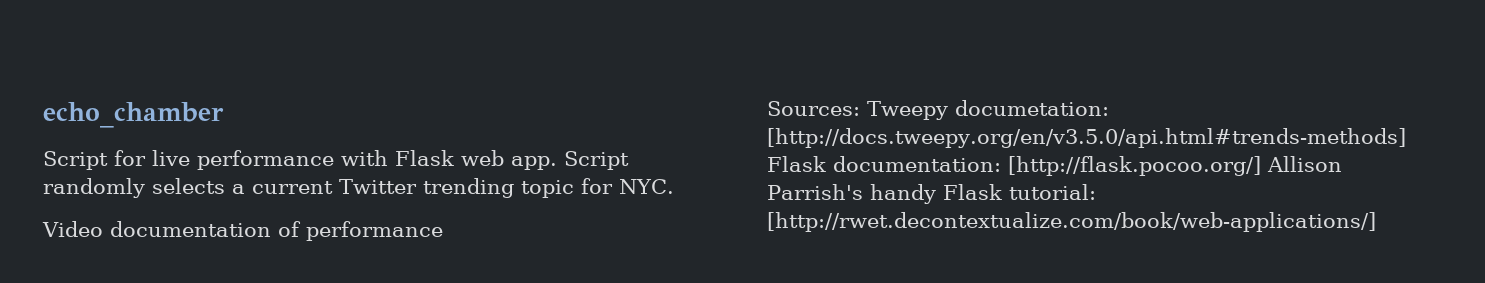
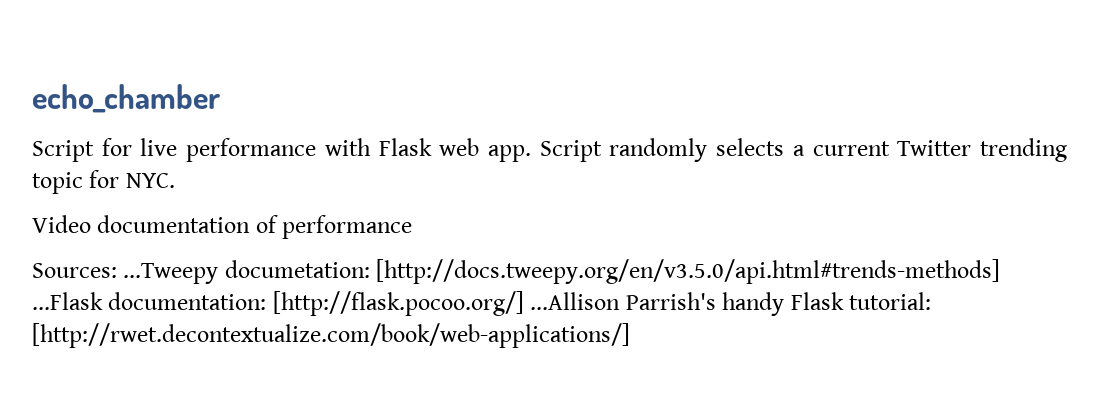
[867,101,948,120] Tweepy -> [123,263,219,284] ...Tweepy
[767,156,826,172] Flask -> [32,292,103,310] ...Flask
[1267,156,1342,172] Allison -> [530,292,621,310] ...Allison

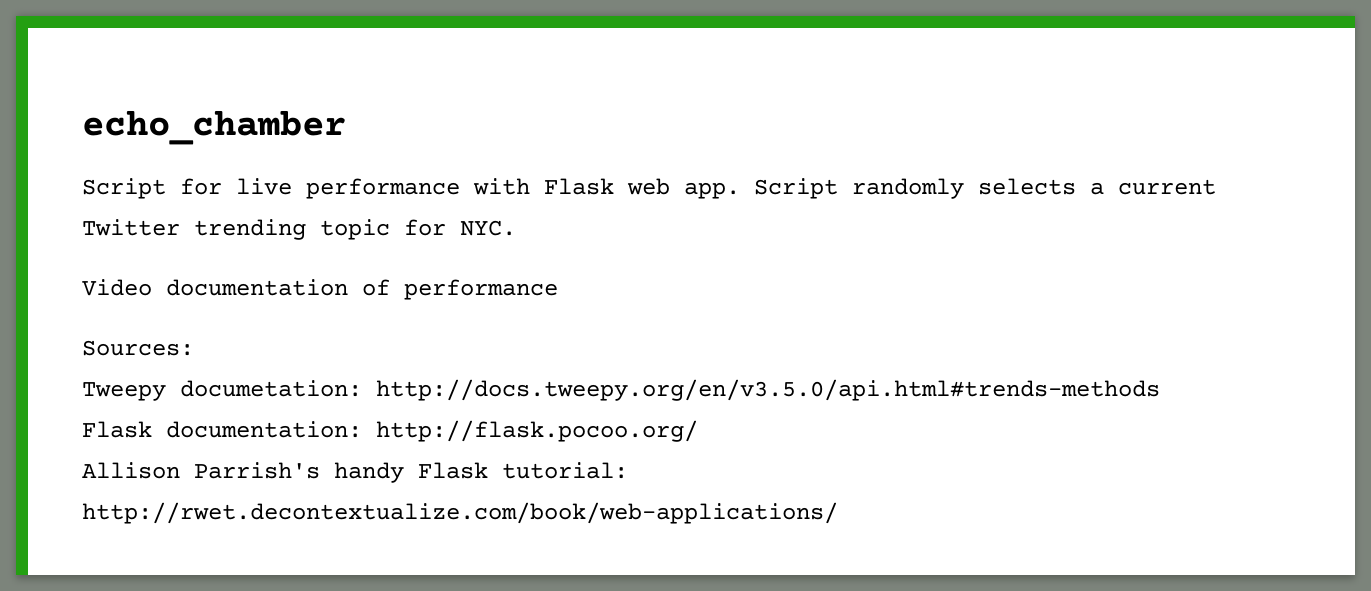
[123,259,1001,284] [32,291,621,316] ...Tweepy documetation: [http://docs.tweepy.org/en/v3.5.0/api.html#trends-methods] ...Flask documentation: [http://flask.pocoo.org/] ...Allison -> [82,379,1160,401] [82,420,698,442] [82,462,180,479] // Tweepy documetation: http://docs.tweepy.org/en/v3.5.0/api.html#trends-methods // Flask documentation: http://flask.pocoo.org/ // Allison
[32,323,630,348] [http://rwet.decontextualize.com/book/web-applications/] -> [82,502,838,524] http://rwet.decontextualize.com/book/web-applications/

